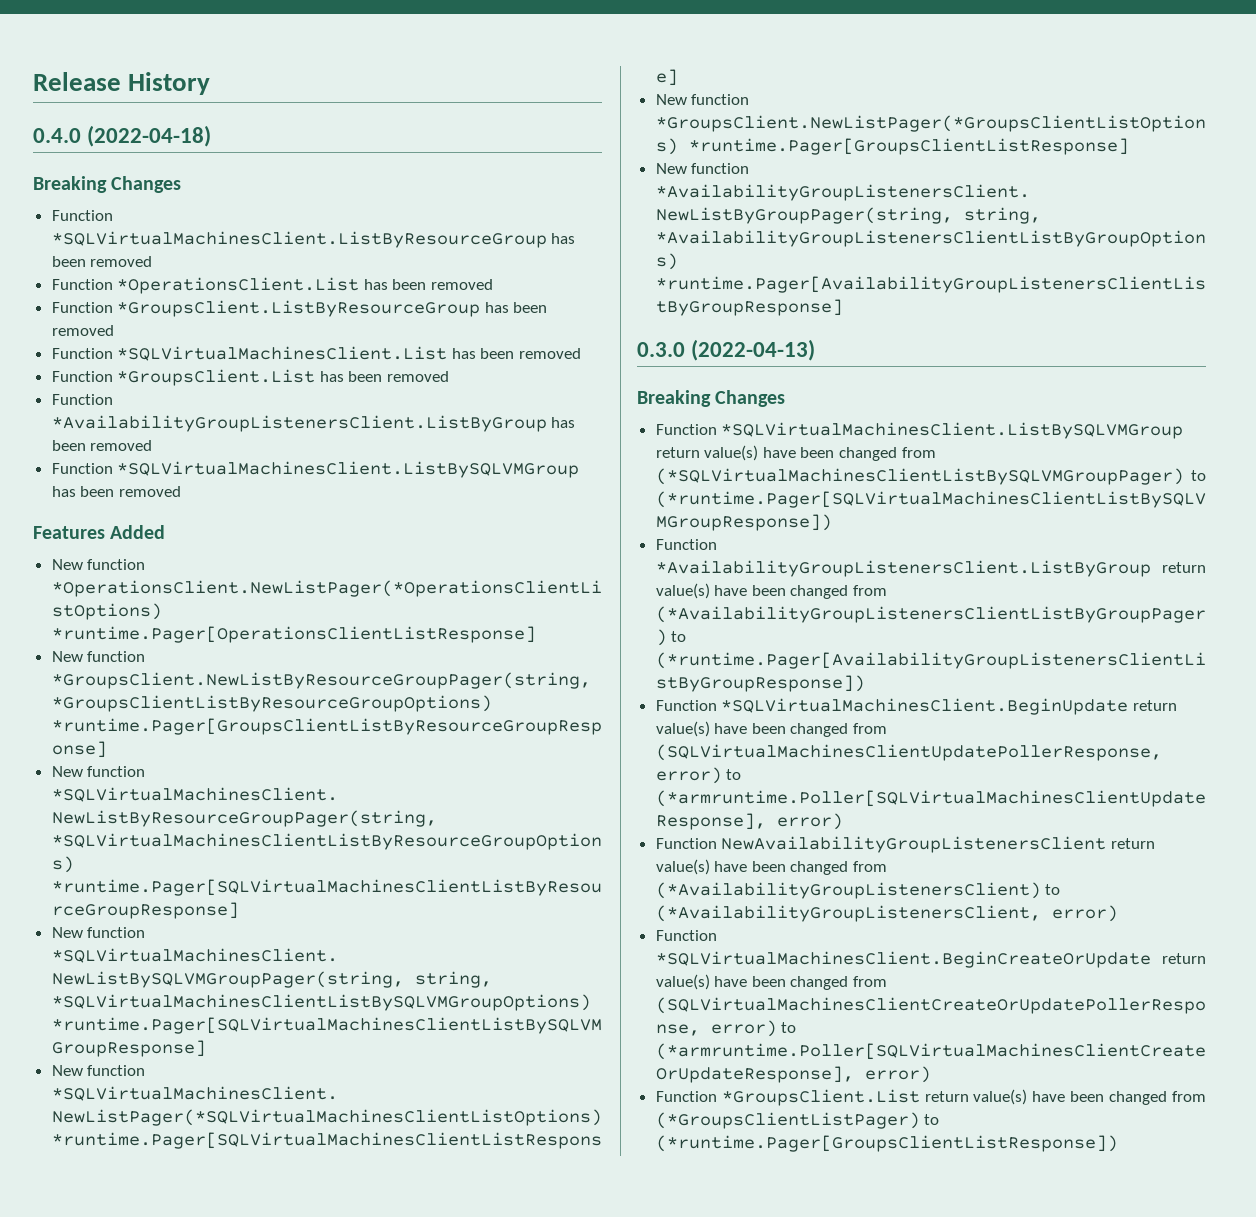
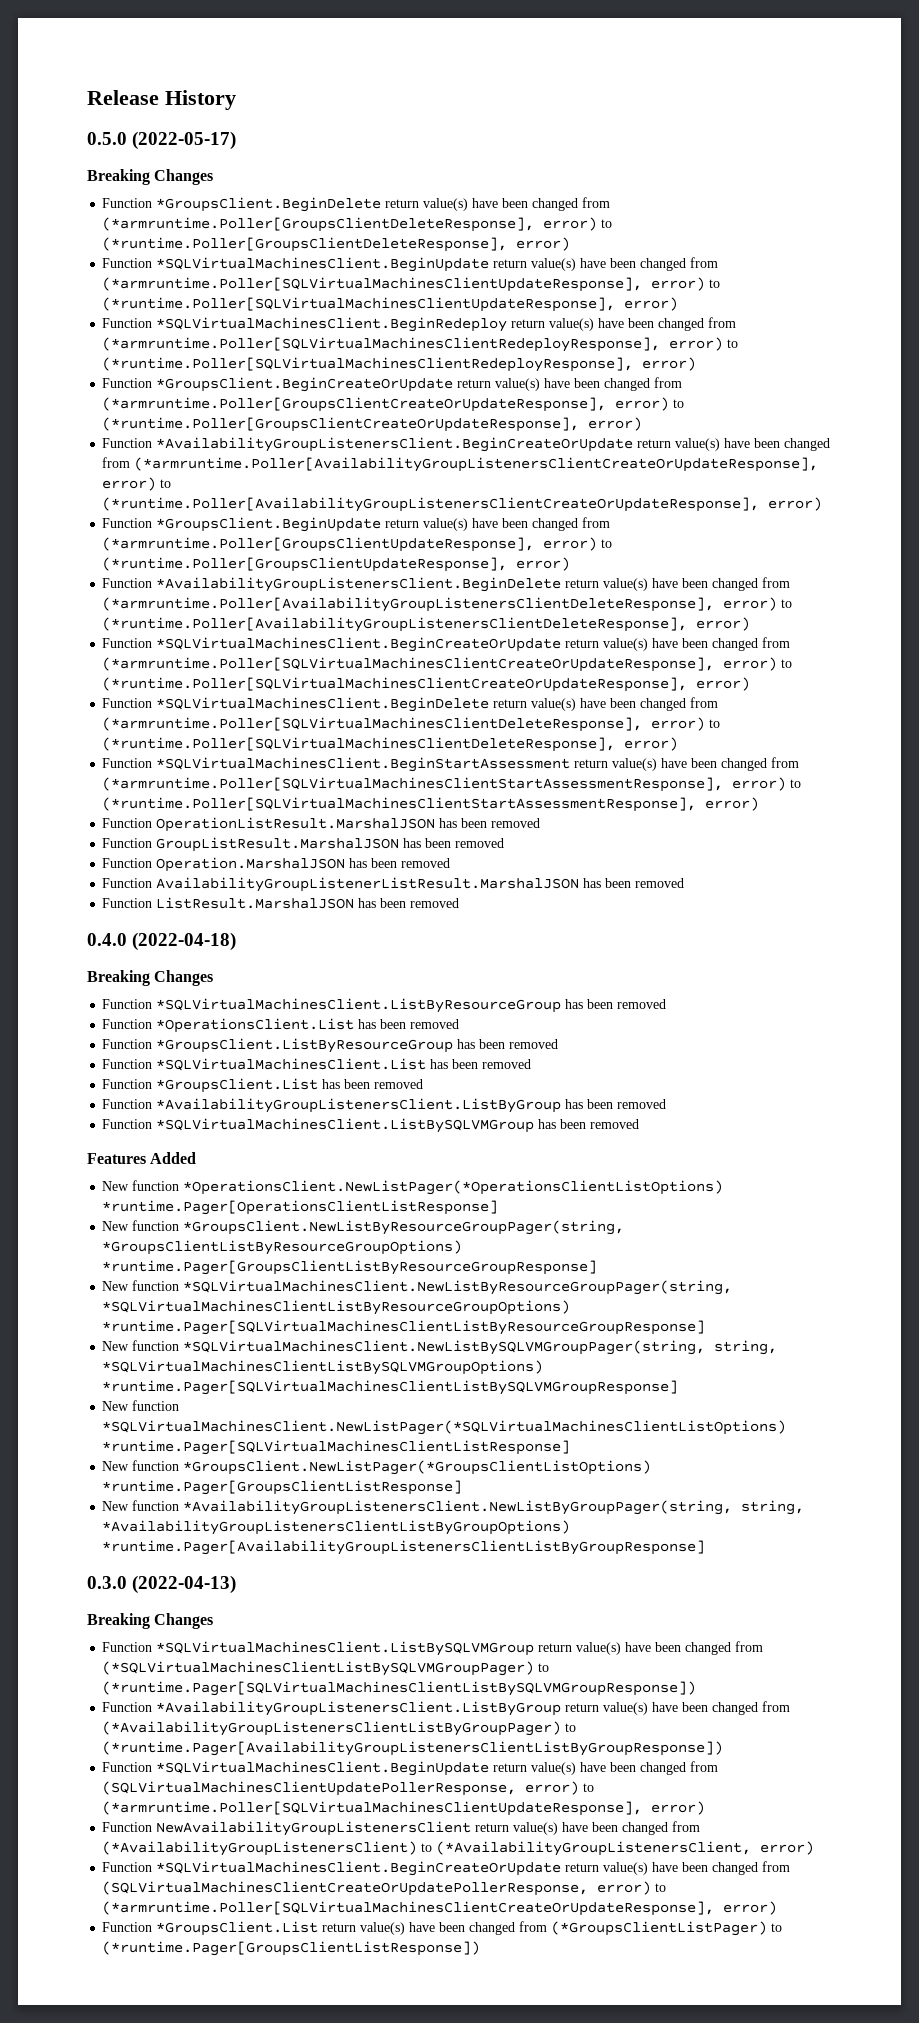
(211, 83) none -> [87,131,237,150] [87,169,214,185] [102,197,611,212] [102,217,613,232] [102,237,571,252] [102,257,719,272] [102,277,721,292] [102,297,679,312] [102,317,737,332] [102,337,739,352] [102,357,697,372] [102,377,683,392] [102,397,685,412] [102,417,643,432] [102,437,831,452] [102,457,819,472] [102,477,172,491] [102,497,823,512] [102,517,611,532] [102,537,613,552] [102,557,571,572] [102,577,791,592] [102,597,793,612] [102,617,751,632] [102,637,791,652] [102,657,793,672] [102,677,751,692] [102,697,719,712] [102,717,721,732] [102,737,679,752] [102,757,800,772] [102,777,802,792] [102,797,760,812] [102,817,541,832] [102,837,505,852] [102,857,451,872] [102,877,685,892] [102,897,460,909] // 0.5.0 (2022-05-17) // Breaking Changes // Function *GroupsClient.BeginDelete return value(s) have been changed from (*armruntime.Poller[GroupsClientDeleteResponse], error) to (*runtime.Poller[GroupsClientDeleteResponse], error) // Function *SQLVirtualMachinesClient.BeginUpdate return value(s) have been changed from (*armruntime.Poller[SQLVirtualMachinesClientUpdateResponse], error) to (*runtime.Poller[SQLVirtualMachinesClientUpdateResponse], error) // Function *SQLVirtualMachinesClient.BeginRedeploy return value(s) have been changed from (*armruntime.Poller[SQLVirtualMachinesClientRedeployResponse], error) to (*runtime.Poller[SQLVirtualMachinesClientRedeployResponse], error) // Function *GroupsClient.BeginCreateOrUpdate return value(s) have been changed from (*armruntime.Poller[GroupsClientCreateOrUpdateResponse], error) to (*runtime.Poller[GroupsClientCreateOrUpdateResponse], error) // Function *AvailabilityGroupListenersClient.BeginCreateOrUpdate return value(s) have been changed from (*armruntime.Poller[AvailabilityGroupListenersClientCreateOrUpdateResponse], error) to (*runtime.Poller[AvailabilityGroupListenersClientCreateOrUpdateResponse], error) // Function *GroupsClient.BeginUpdate return value(s) have been changed from (*armruntime.Poller[GroupsClientUpdateResponse], error) to (*runtime.Poller[GroupsClientUpdateResponse], error) // Function *AvailabilityGroupListenersClient.BeginDelete return value(s) have been changed from (*armruntime.Poller[AvailabilityGroupListenersClientDeleteResponse], error) to (*runtime.Poller[AvailabilityGroupListenersClientDeleteResponse], error) // Function *SQLVirtualMachinesClient.BeginCreateOrUpdate return value(s) have been changed from (*armruntime.Poller[SQLVirtualMachinesClientCreateOrUpdateResponse], error) to (*runtime.Poller[SQLVirtualMachinesClientCreateOrUpdateResponse], error) // Function *SQLVirtualMachinesClient.BeginDelete return value(s) have been changed from (*armruntime.Poller[SQLVirtualMachinesClientDeleteResponse], error) to (*runtime.Poller[SQLVirtualMachinesClientDeleteResponse], error) // Function *SQLVirtualMachinesClient.BeginStartAssessment return value(s) have been changed from (*armruntime.Poller[SQLVirtualMachinesClientStartAssessmentResponse], error) to (*runtime.Poller[SQLVirtualMachinesClientStartAssessmentResponse], error) // Function OperationListResult.MarshalJSON has been removed // Function GroupListResult.MarshalJSON has been removed // Function Operation.MarshalJSON has been removed // Function AvailabilityGroupListenerListResult.MarshalJSON has been removed // Function ListResult.MarshalJSON has been removed

